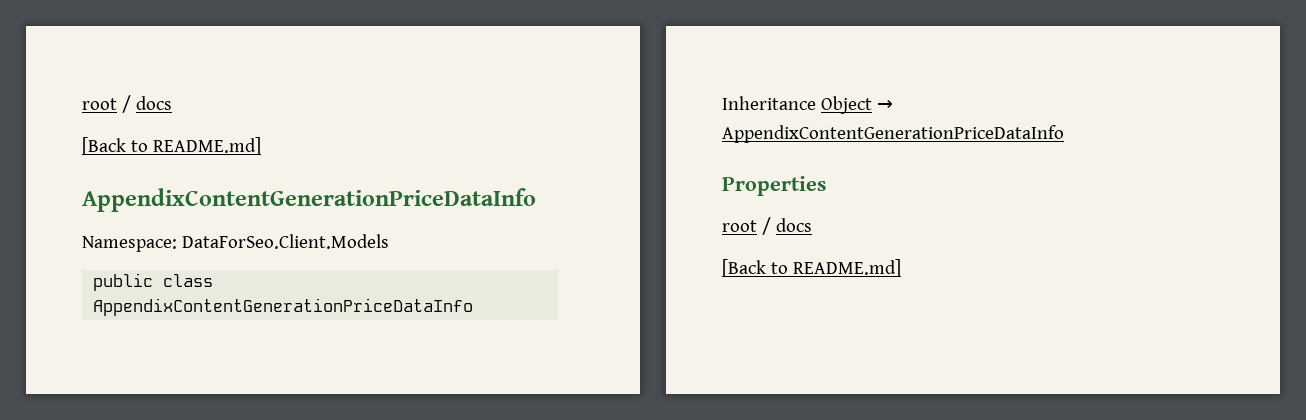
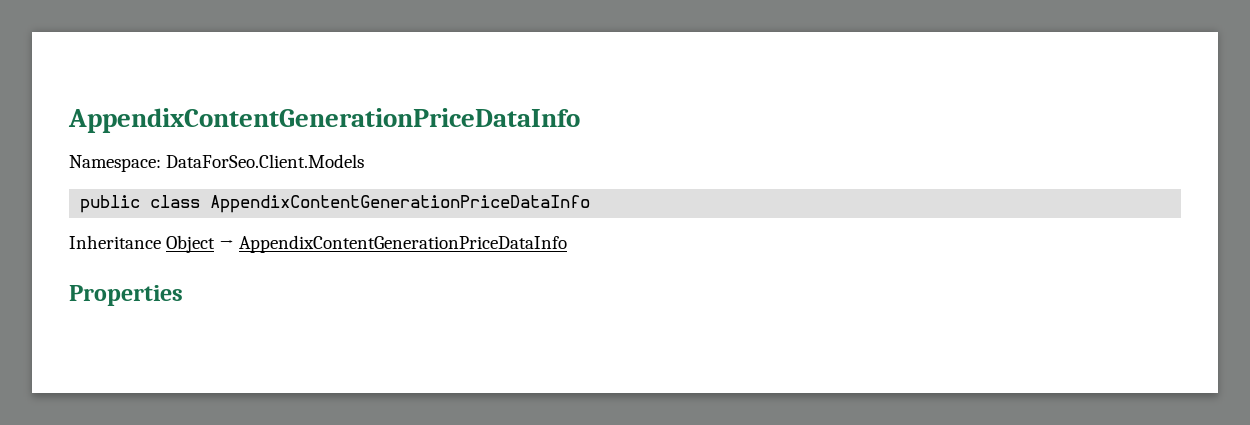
[82,95,172,113] [82,137,261,155] root / docs // [Back to README.md] // -> (68, 120) none
[722,217,812,235] [722,259,901,277] // root / docs // [Back to README.md] -> (183, 295) none

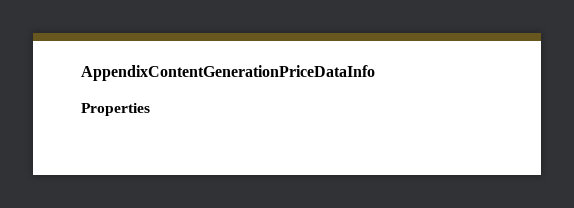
[68,108,580,133] [69,154,365,172] [80,195,591,213] [69,235,568,253] AppendixContentGenerationPriceDataInfo // Namespace: DataForSeo.Client.Models // public class AppendixContentGenerationPriceDataInfo // Inheritance Object → AppendixContentGenerationPriceDataInfo -> [81,65,375,81] AppendixContentGenerationPriceDataInfo

